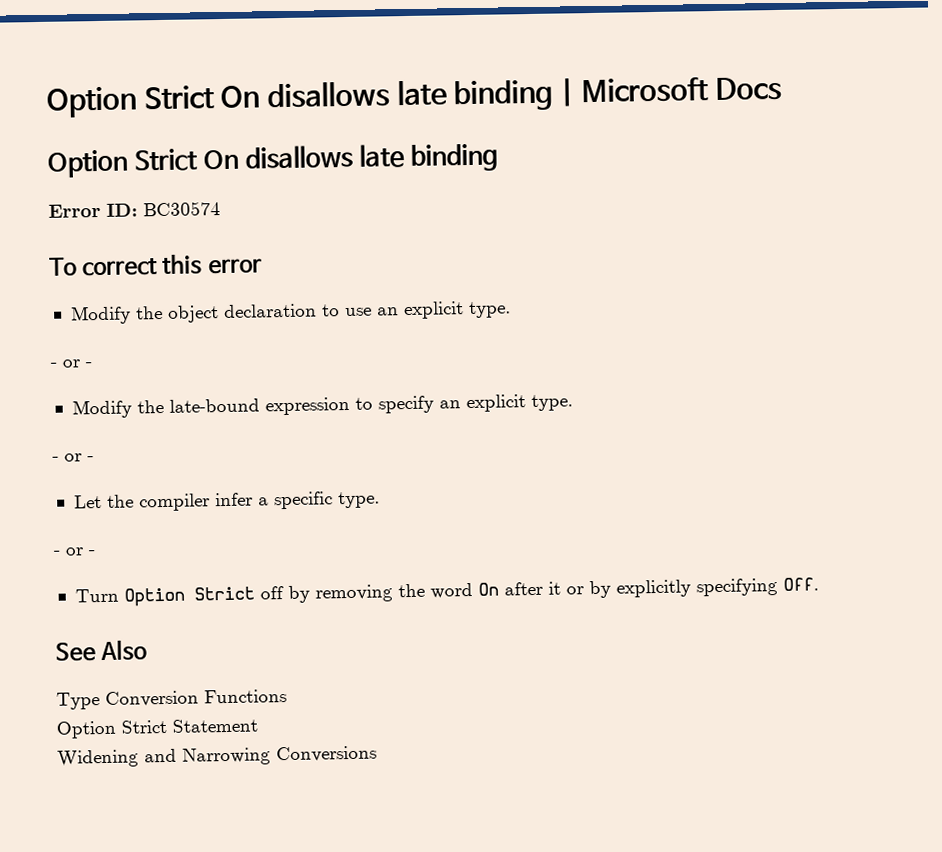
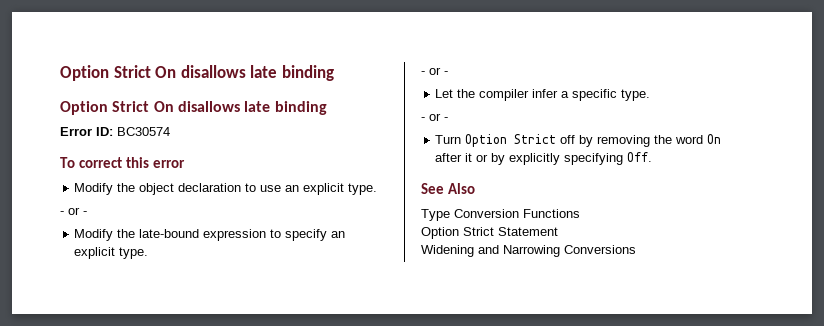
[46,76,782,118] Option Strict On disallows late binding | Microsoft Docs -> [60,65,334,81] Option Strict On disallows late binding

